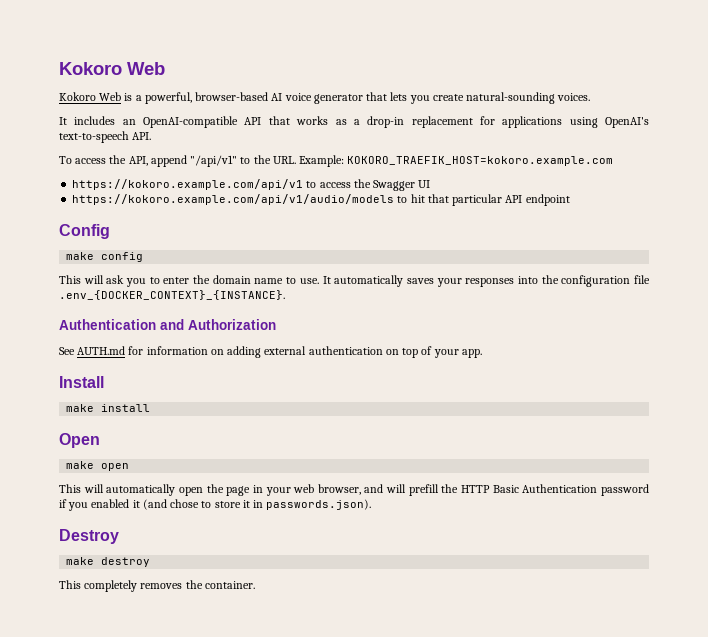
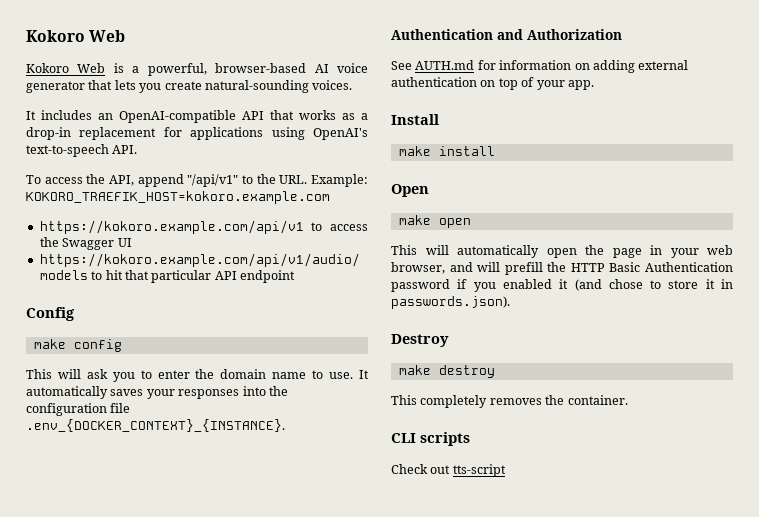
(255, 585) none -> [391,432,470,446] [391,464,506,477] // CLI scripts // Check out tts-script

